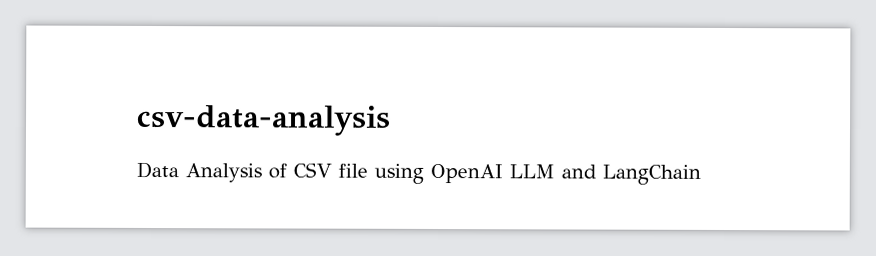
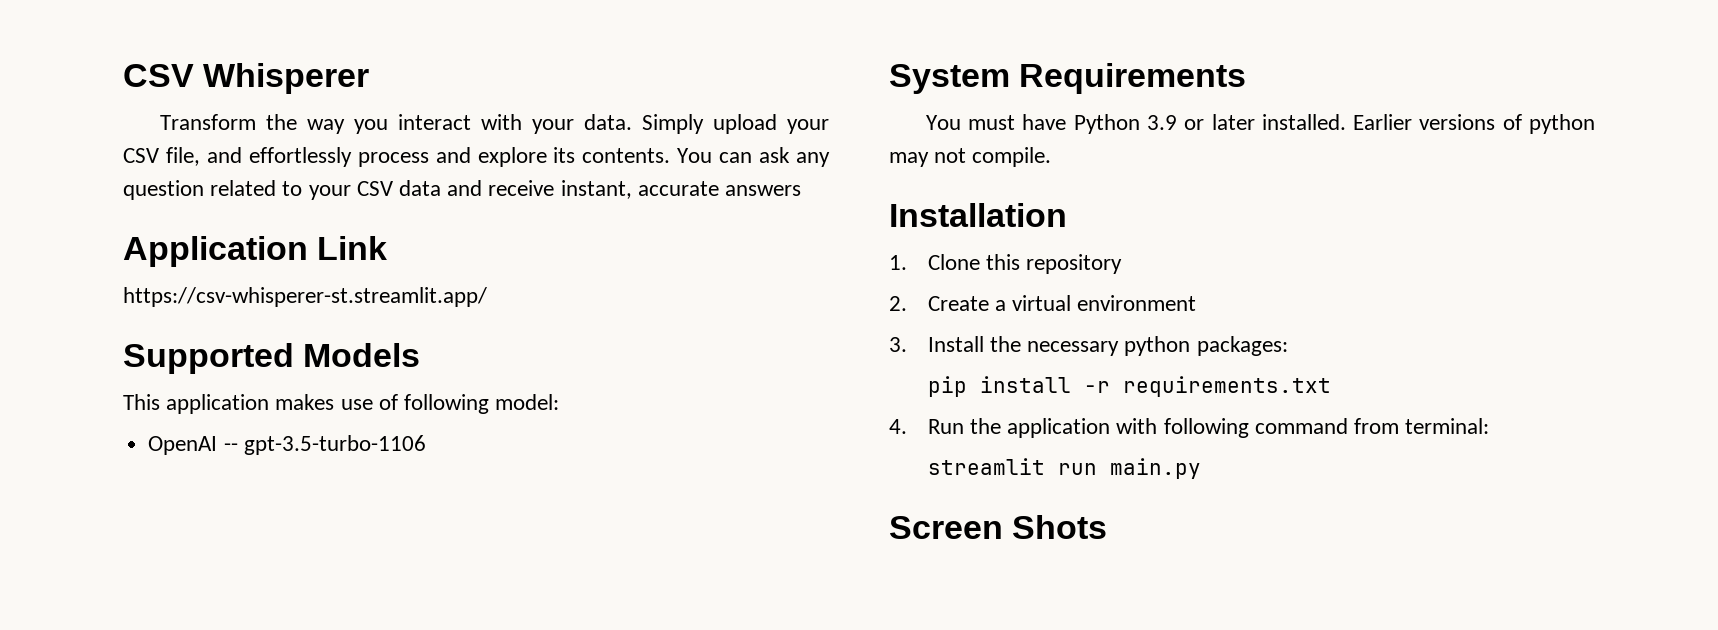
[136,104,391,136] [136,161,701,185] csv-data-analysis // Data Analysis of CSV file using OpenAI LLM and LangChain -> [123,63,370,94] [159,114,829,134] [123,147,830,167] [123,180,802,200] [123,236,388,267] [123,287,487,307] [123,343,421,374] [123,394,560,414] [148,435,426,455] [889,63,1247,94] [925,114,1595,134] [889,147,1052,167] [889,203,1067,227] [889,254,1123,274] [889,295,1197,311] [889,336,1288,356] [927,376,1331,397] [889,418,1490,438] [927,458,1201,479] [889,515,1108,539] CSV Whisperer // Transform the way you interact with your data. Simply upload your CSV file, and effortlessly process and explore its contents. You can ask any question related to your CSV data and receive instant, accurate answers // Application Link // https://csv-whisperer-st.streamlit.app/ // Supported Models // This application makes use of following model: // OpenAI -- gpt-3.5-turbo-1106 // System Requirements // You must have Python 3.9 or later installed. Earlier versions of python may not compile. // Installation // 1. Clone this repository // 2. Create a virtual environment // 3. Install the necessary python packages: // pip install -r requirements.txt // 4. Run the application with following command from terminal: // streamlit run main.py // Screen Shots

